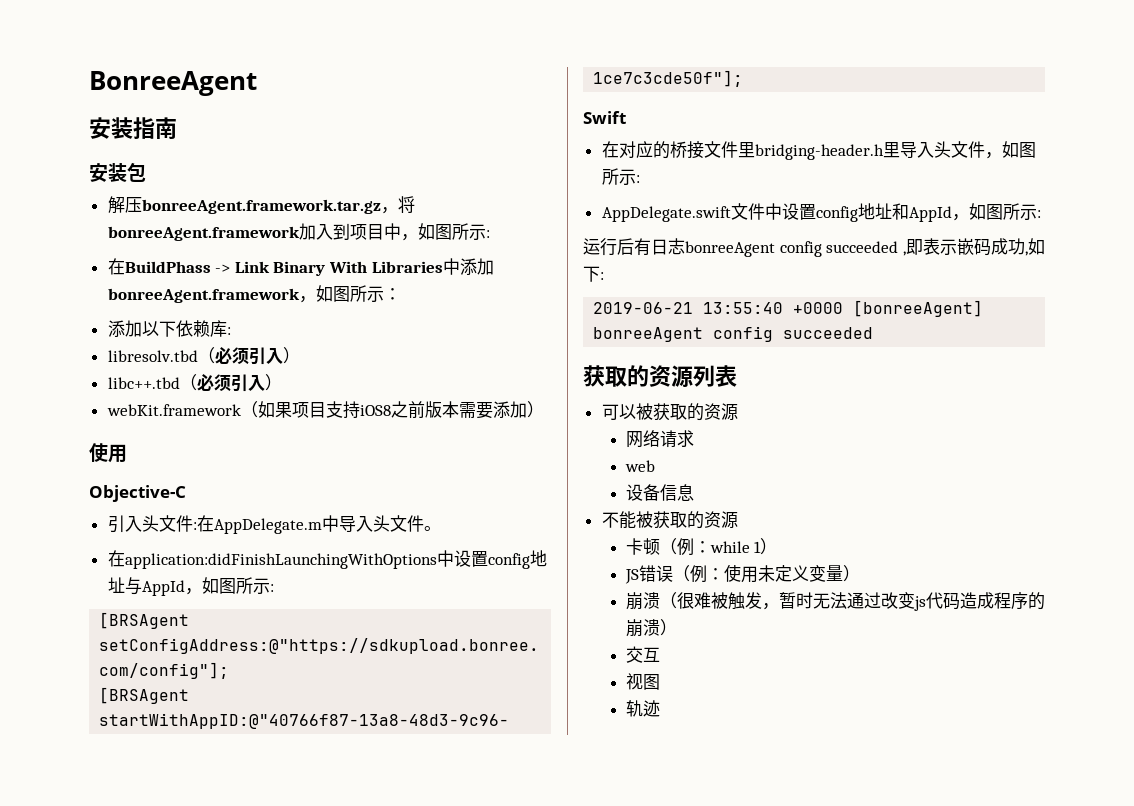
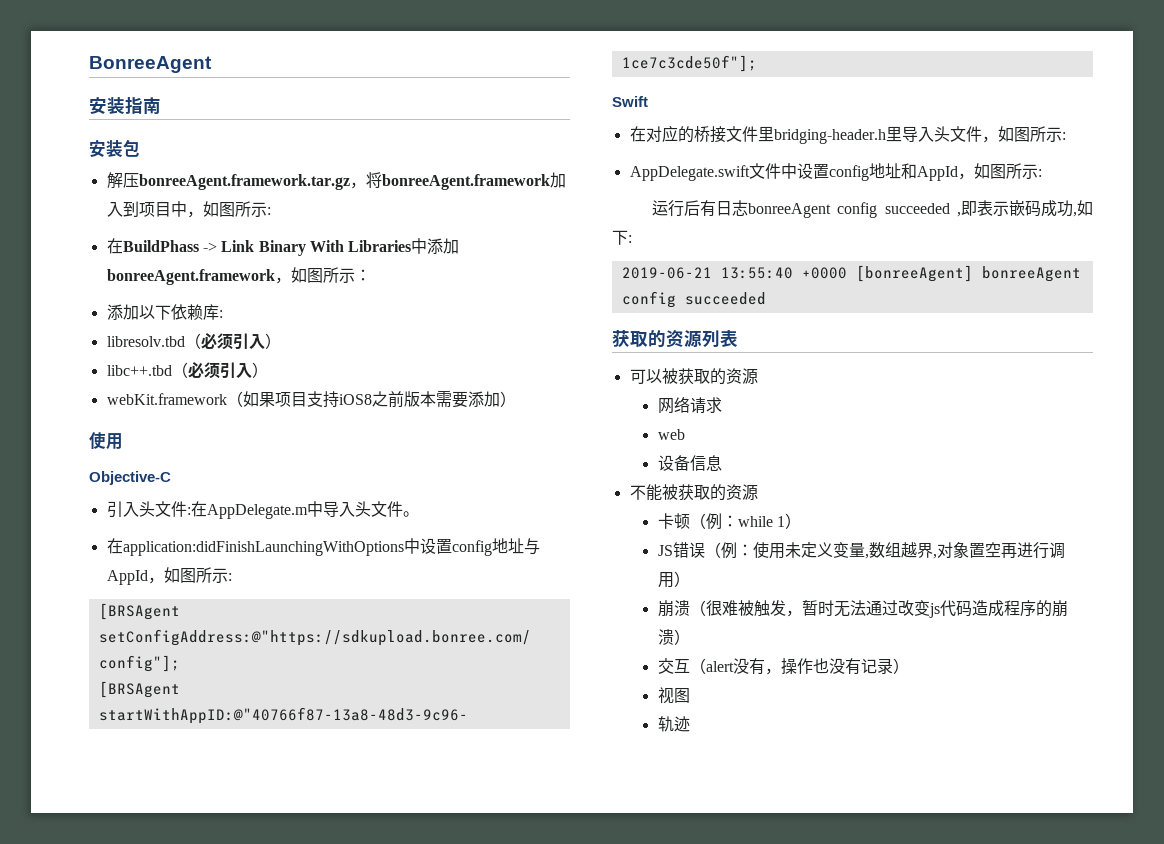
(843, 573) none -> [864,542,1065,559] [657,572,674,588] ,数组越界,对象置空再进行调用
(660, 654) none -> [689,658,909,675] （alert没有，操作也没有记录）

